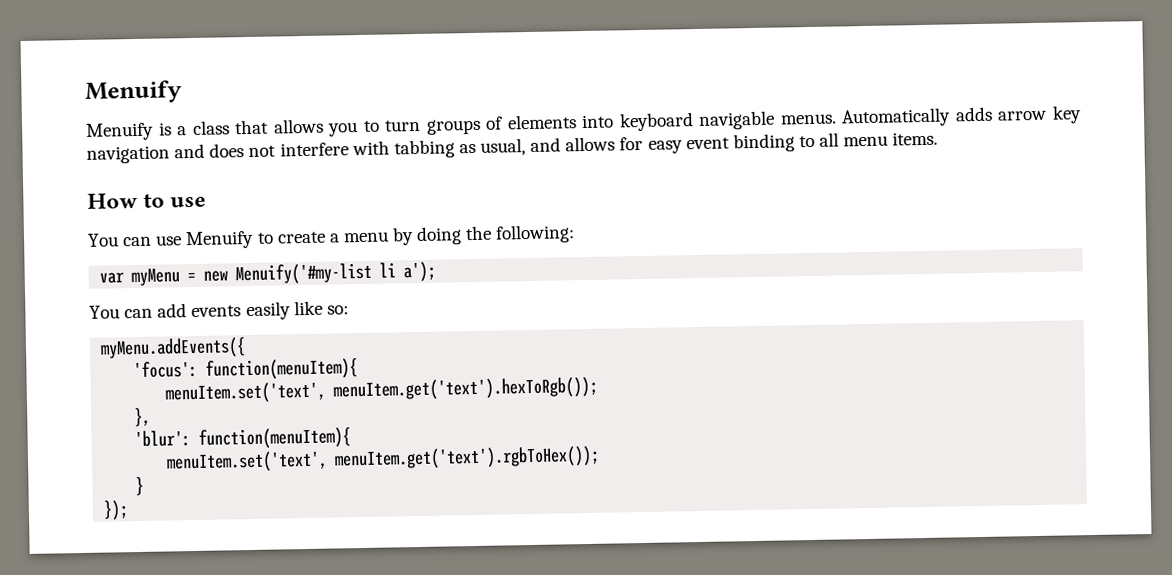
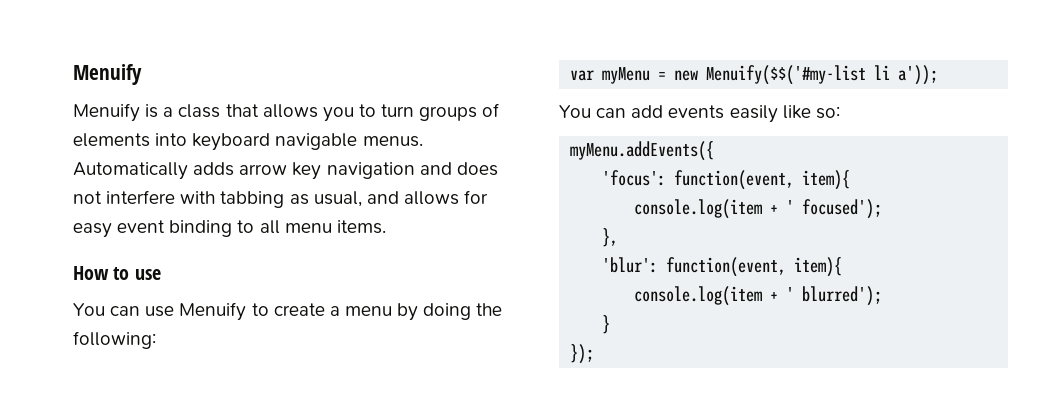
[235,261,437,286] Menuify('#my-list li a'); -> [706,65,939,85] Menuify($$('#my-list li a'));
[205,358,359,381] [165,376,599,405] [134,407,152,428] [134,427,352,450] [166,445,601,474] function(menuItem){ // menuItem.set('text', menuItem.get('text').hexToRgb()); // }, // 'blur': function(menuItem){ // menuItem.set('text', menuItem.get('text').rgbToHex()); -> [674,170,851,190] [634,199,883,219] [602,228,619,247] [602,257,843,277] [634,286,883,306] function(event, item){ // console.log(item + ' focused'); // }, // 'blur': function(event, item){ // console.log(item + ' blurred');

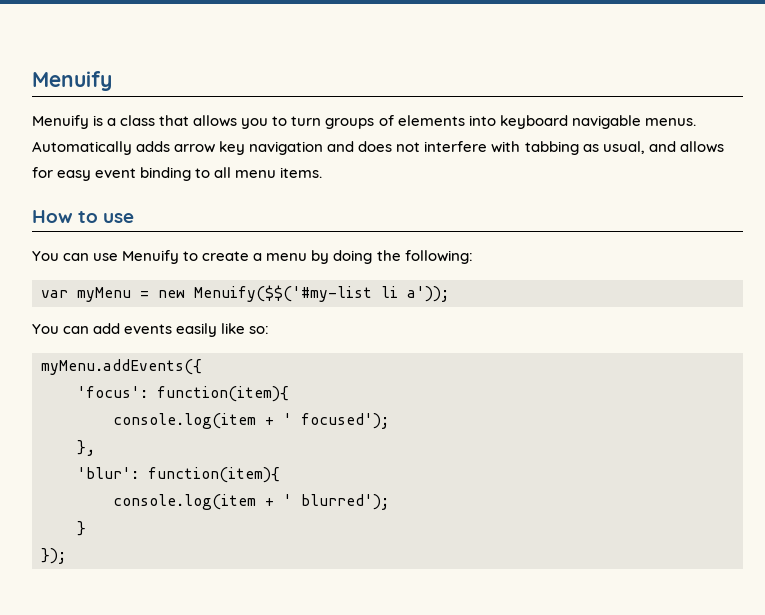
[674,170,851,190] function(event, item){ -> [157,386,289,402] function(item){
[666,257,843,277] function(event, item){ -> [148,467,280,483] function(item){

